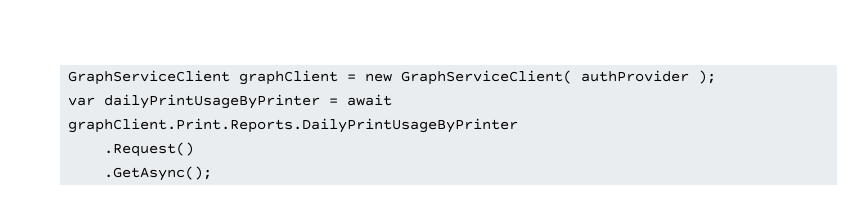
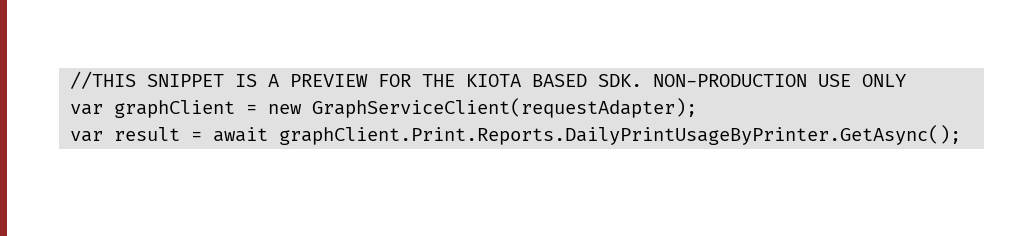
[68,70,717,85] [68,94,321,109] GraphServiceClient graphClient = new GraphServiceClient( authProvider ); // var dailyPrintUsageByPrinter -> [70,71,907,89] [70,98,698,118] [70,127,181,142] //THIS SNIPPET IS A PREVIEW FOR THE KIOTA BASED SDK. NON-PRODUCTION USE ONLY // var graphClient = new GraphServiceClient(requestAdapter); // var result
[68,118,519,133] [104,142,195,157] [104,166,213,181] graphClient.Print.Reports.DailyPrintUsageByPrinter // .Request() // .GetAsync(); -> [279,125,962,145] graphClient.Print.Reports.DailyPrintUsageByPrinter.GetAsync();

